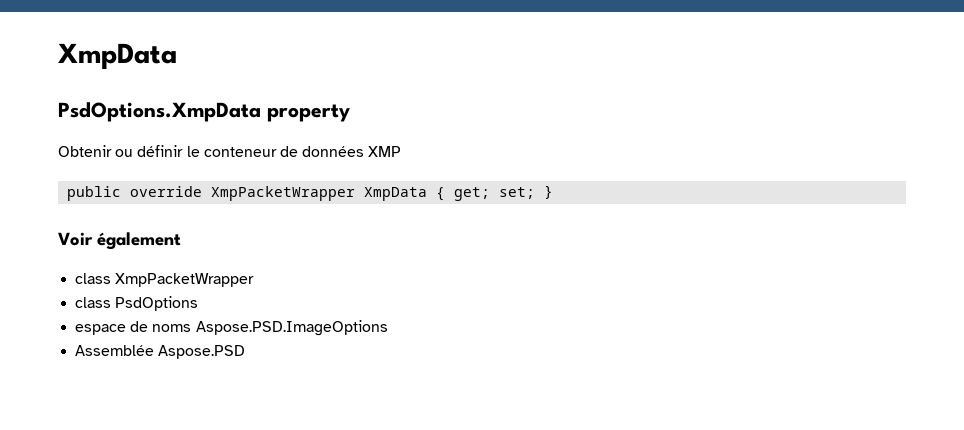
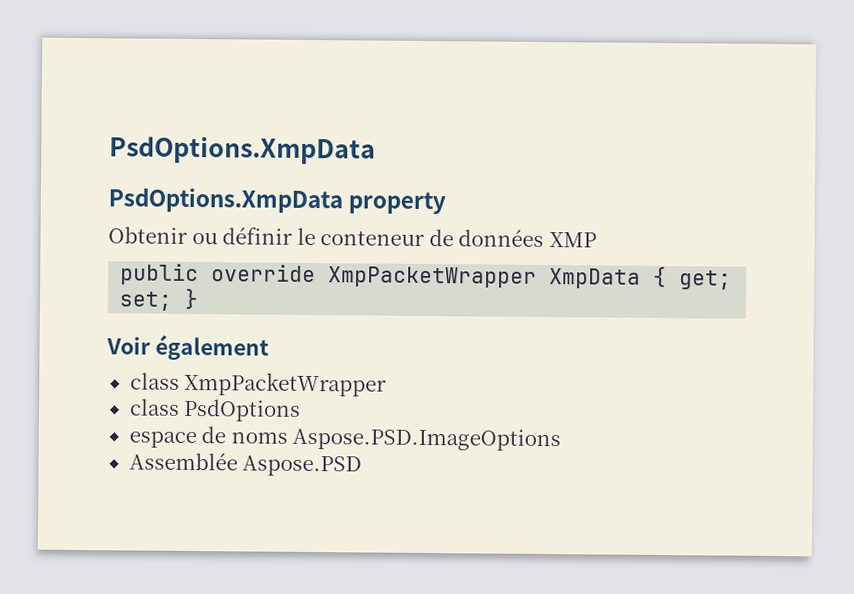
[58,43,177,70] XmpData -> [109,136,376,165] PsdOptions.XmpData

